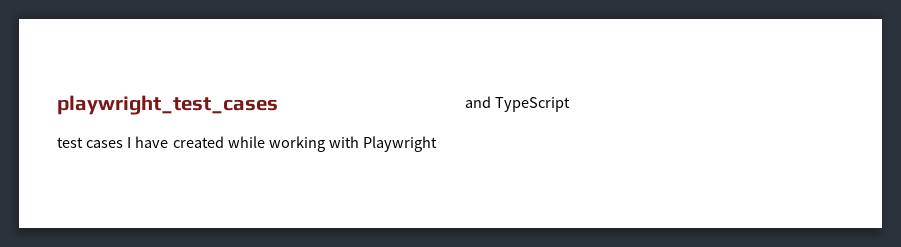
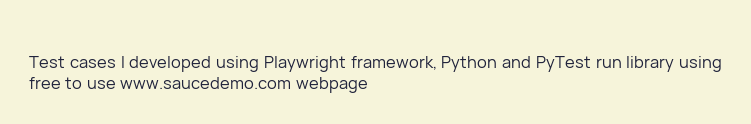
[57,95,278,115] [57,136,437,152] [465,96,570,112] playwright_test_cases // test cases I have created while working with Playwright and TypeScript -> [29,56,722,72] [29,77,368,93] Test cases I developed using Playwright framework, Python and PyTest run library using free to use www.saucedemo.com webpage

